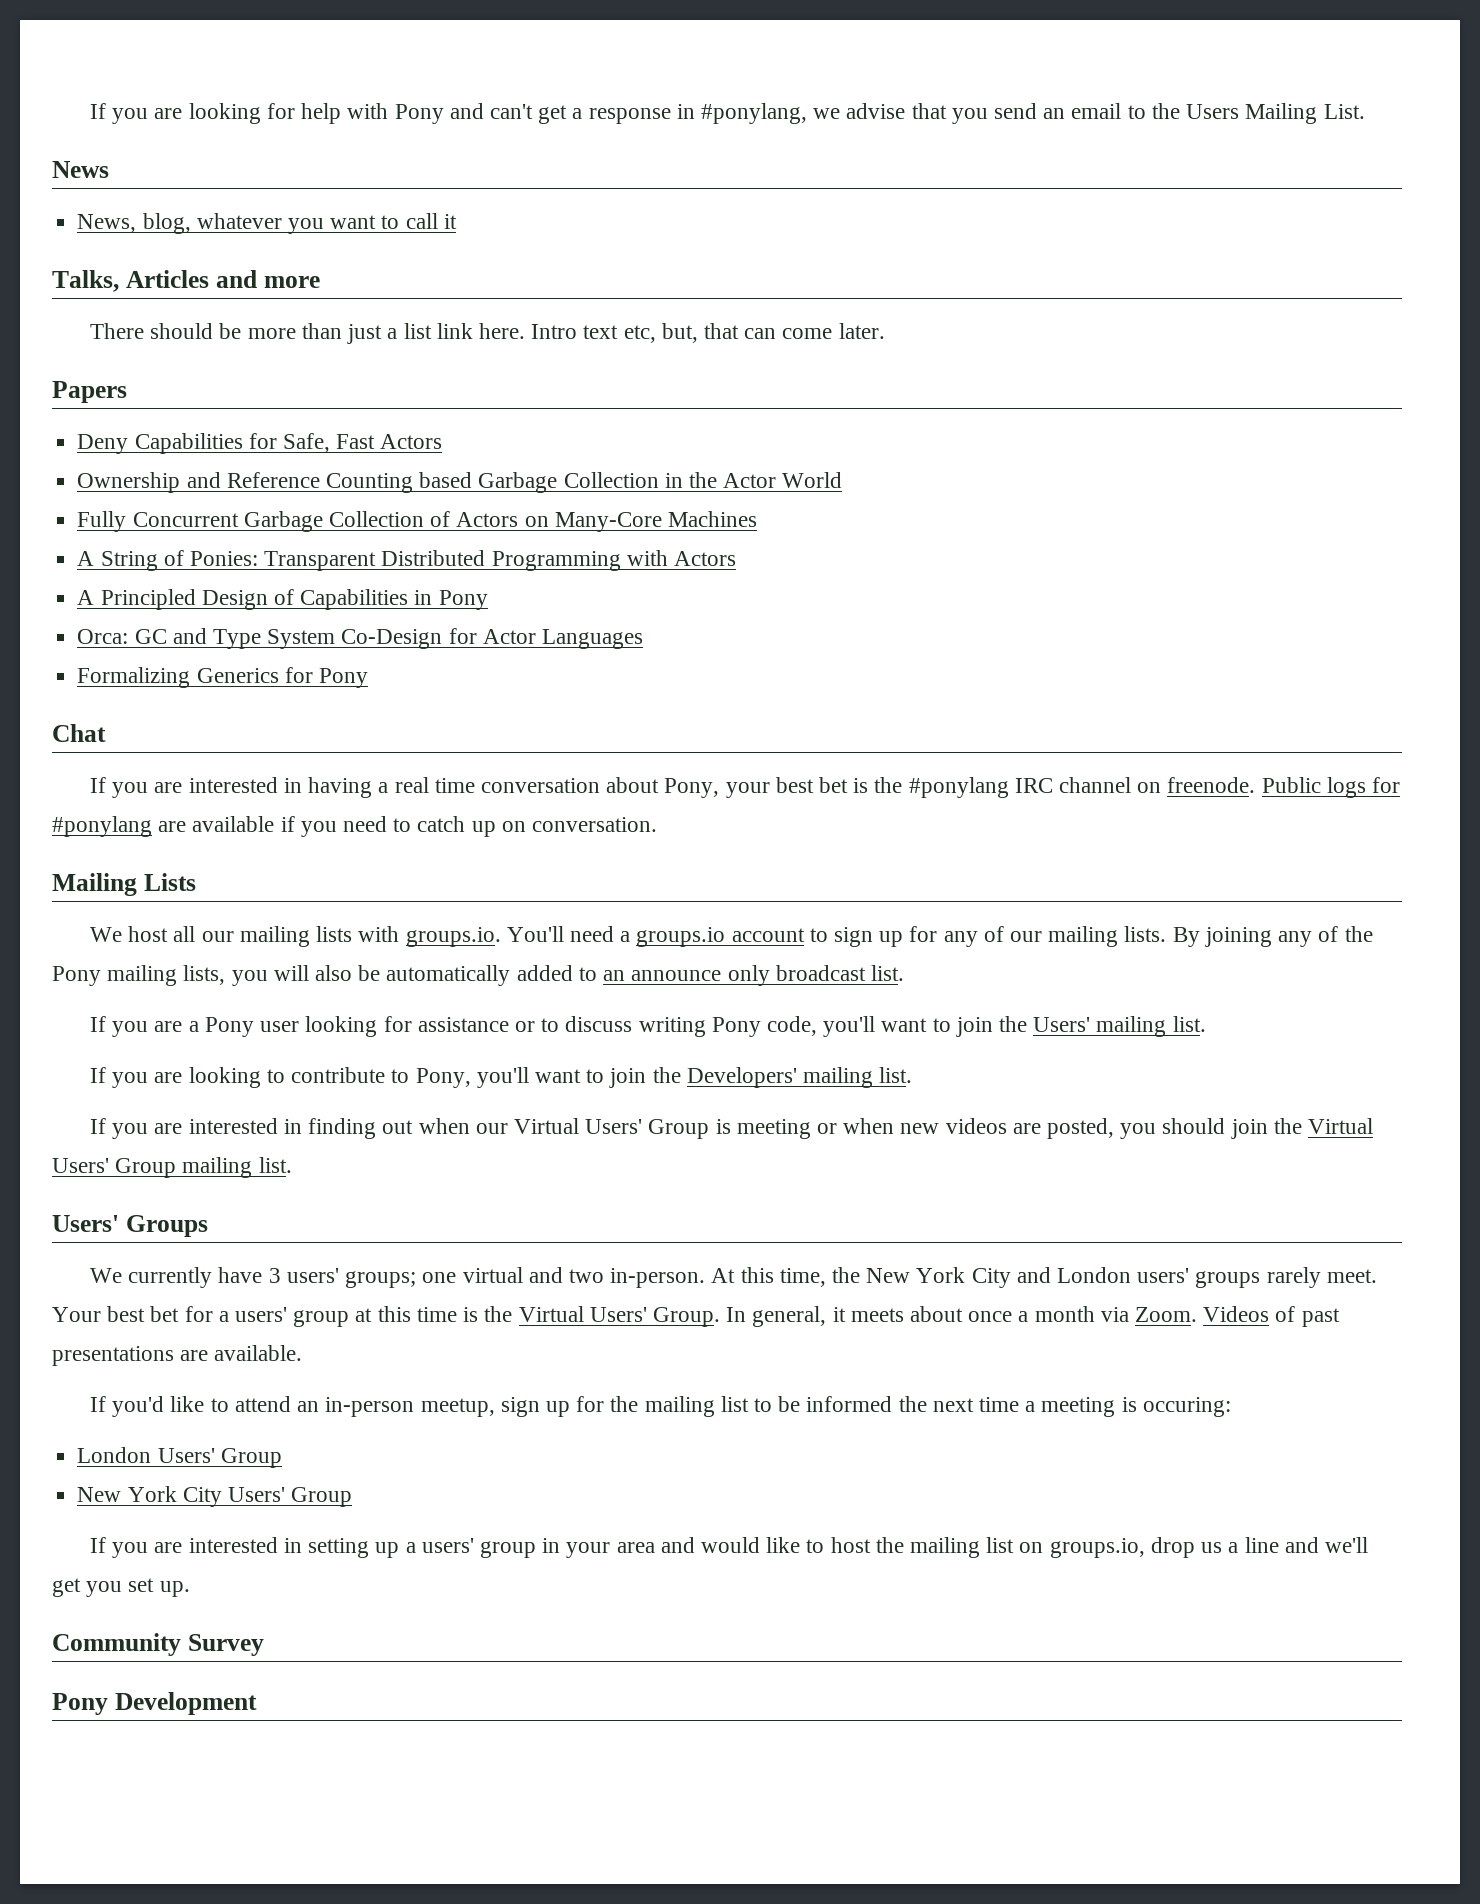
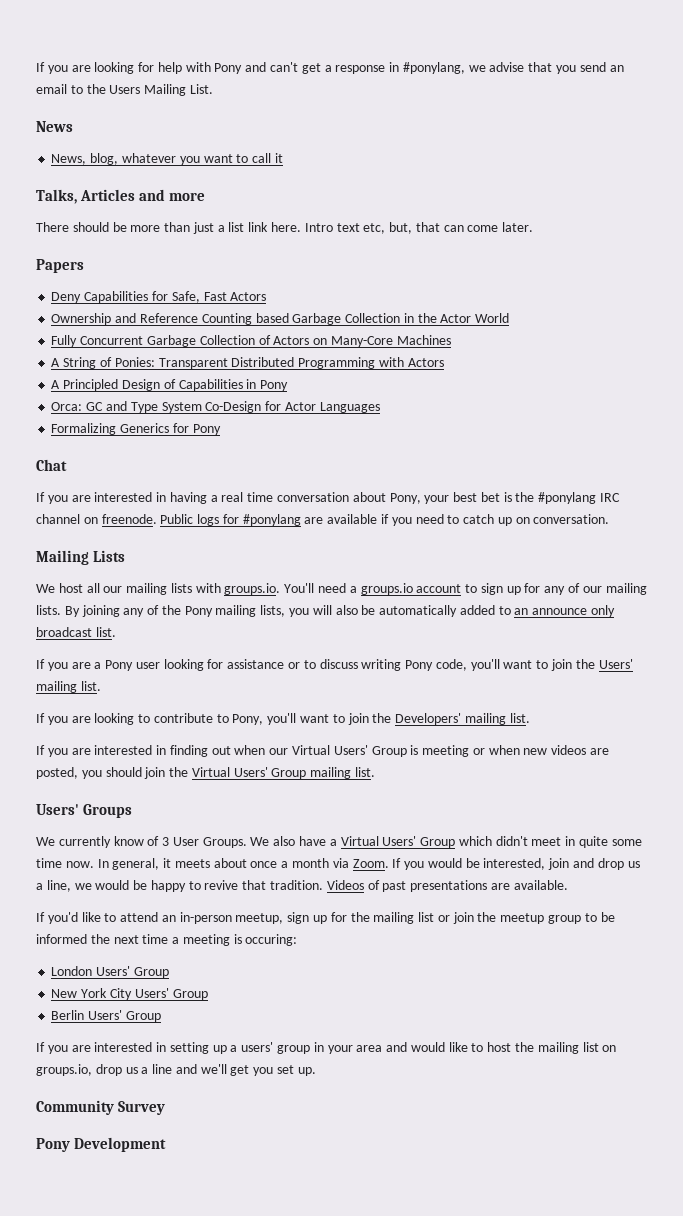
[218,1267,1377,1288] [52,1306,720,1327] have 3 users' groups; one virtual and two in-person. At this time, the New York City and London users' groups rarely meet. Your best bet for a users' group at this time is the Virtual Users' Group. -> [113,836,642,848] [36,858,94,868] know of 3 User Groups. We also have a Virtual Users' Group which didn't meet in quite some time now.
(1198, 1314) none -> [392,858,640,870] [36,880,324,892] If you would be interested, join and drop us a line, we would be happy to revive that tradition.
(749, 1404) none -> [437,912,582,924] or join the meetup group
(353, 1497) none -> [51,1010,161,1022] // Berlin Users' Group

